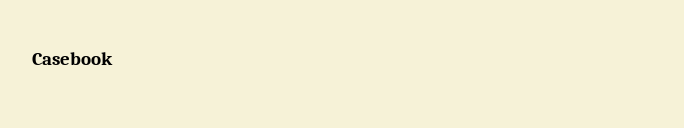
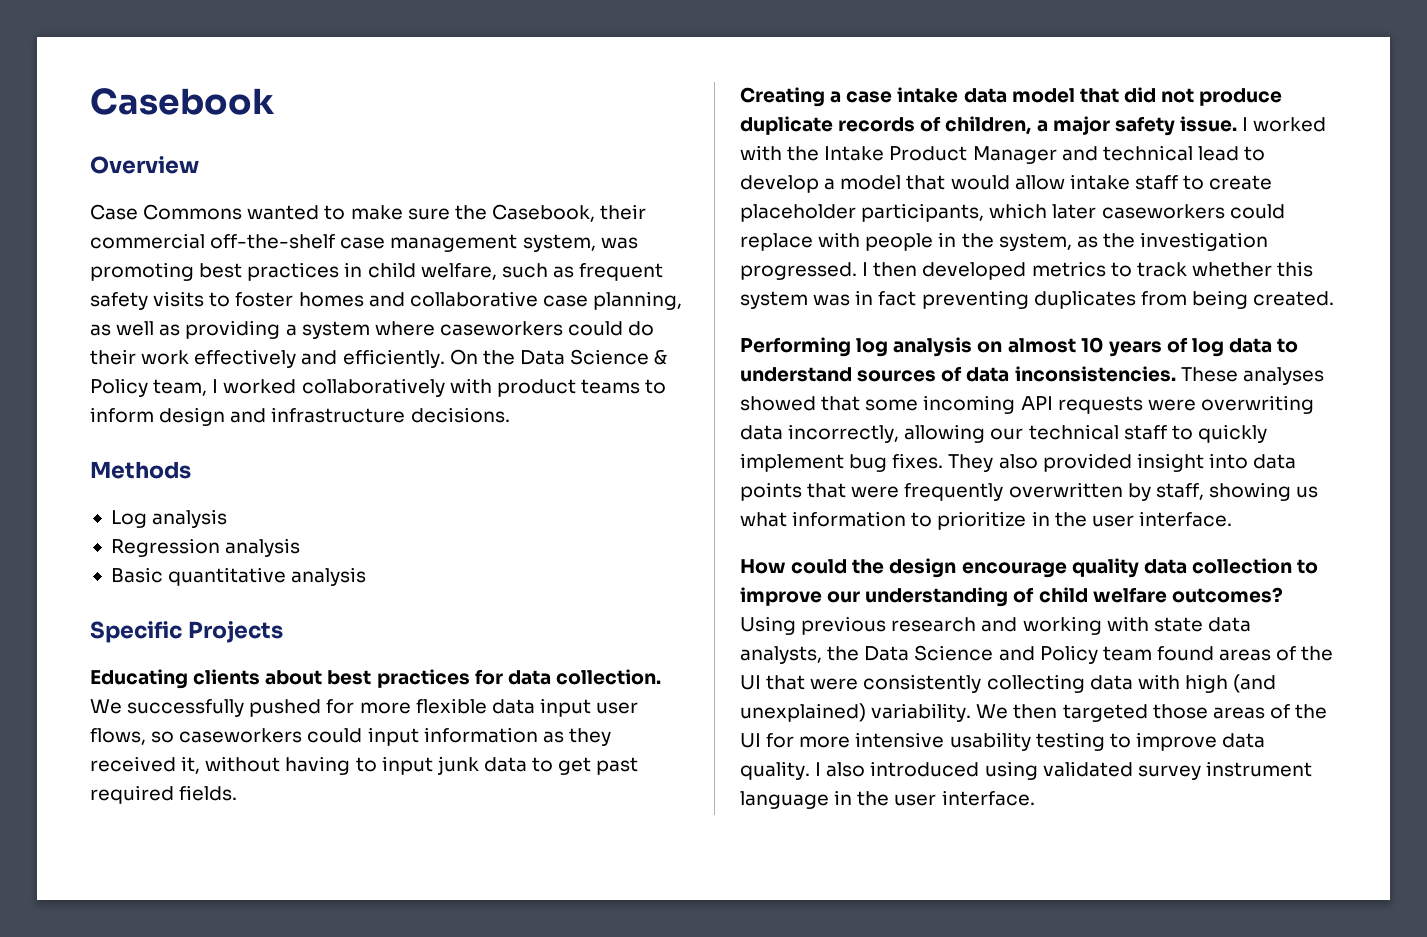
(113, 58) none -> [90,156,199,174] [90,204,647,222] [90,233,638,252] [90,262,664,281] [90,291,683,310] [90,320,655,339] [90,349,668,368] [90,378,667,397] [90,407,510,426] [90,461,191,479] [110,509,228,528] [110,538,301,557] [110,567,367,586] [90,621,283,643] [90,669,661,689] [90,698,639,717] [90,727,611,746] [90,756,639,775] [90,785,238,804] [740,87,1283,107] [740,116,1327,136] [740,145,1266,164] [740,174,1273,193] [740,203,1285,222] [740,232,1269,251] [740,261,1314,280] [740,290,1335,309] [740,337,1299,357] [740,366,1324,385] [740,395,1314,414] [740,424,1267,443] [740,453,1297,472] [740,482,1319,501] [740,511,1232,530] [740,558,1319,578] [740,587,1283,607] [740,616,1251,635] [740,645,1334,664] [740,674,1277,693] [740,703,1328,722] [740,732,1266,751] [740,761,1312,780] [740,790,1035,809] // Overview // Case Commons wanted to make sure the Casebook, their commercial off-the-shelf case management system, was promoting best practices in child welfare, such as frequent safety visits to foster homes and collaborative case planning, as well as providing a system where caseworkers could do their work effectively and efficiently. On the Data Science & Policy team, I worked collaboratively with product teams to inform design and infrastructure decisions. // Methods // Log analysis // Regression analysis // Basic quantitative analysis // Specific Projects // Educating clients about best practices for data collection. We successfully pushed for more flexible data input user flows, so caseworkers could input information as they received it, without having to input junk data to get past required fields. // Creating a case intake data model that did not produce duplicate records of children, a major safety issue. I worked with the Intake Product Manager and technical lead to develop a model that would allow intake staff to create placeholder participants, which later caseworkers could replace with people in the system, as the investigation progressed. I then developed metrics to track whether this system was in fact preventing duplicates from being created. // Performing log analysis on almost 10 years of log data to understand sources of data inconsistencies. These analyses showed that some incoming API requests were overwriting data incorrectly, allowing our technical staff to quickly implement bug fixes. They also provided insight into data points that were frequently overwritten by staff, showing us what information to prioritize in the user interface. // How could the design encourage quality data collection to improve our understanding of child welfare outcomes? Using previous research and working with state data analysts, the Data Science and Policy team found areas of the UI that were consistently collecting data with high (and unexplained) variability. We then targeted those areas of the UI for more intensive usability testing to improve data quality. I also introduced using validated survey instrument language in the user interface.

